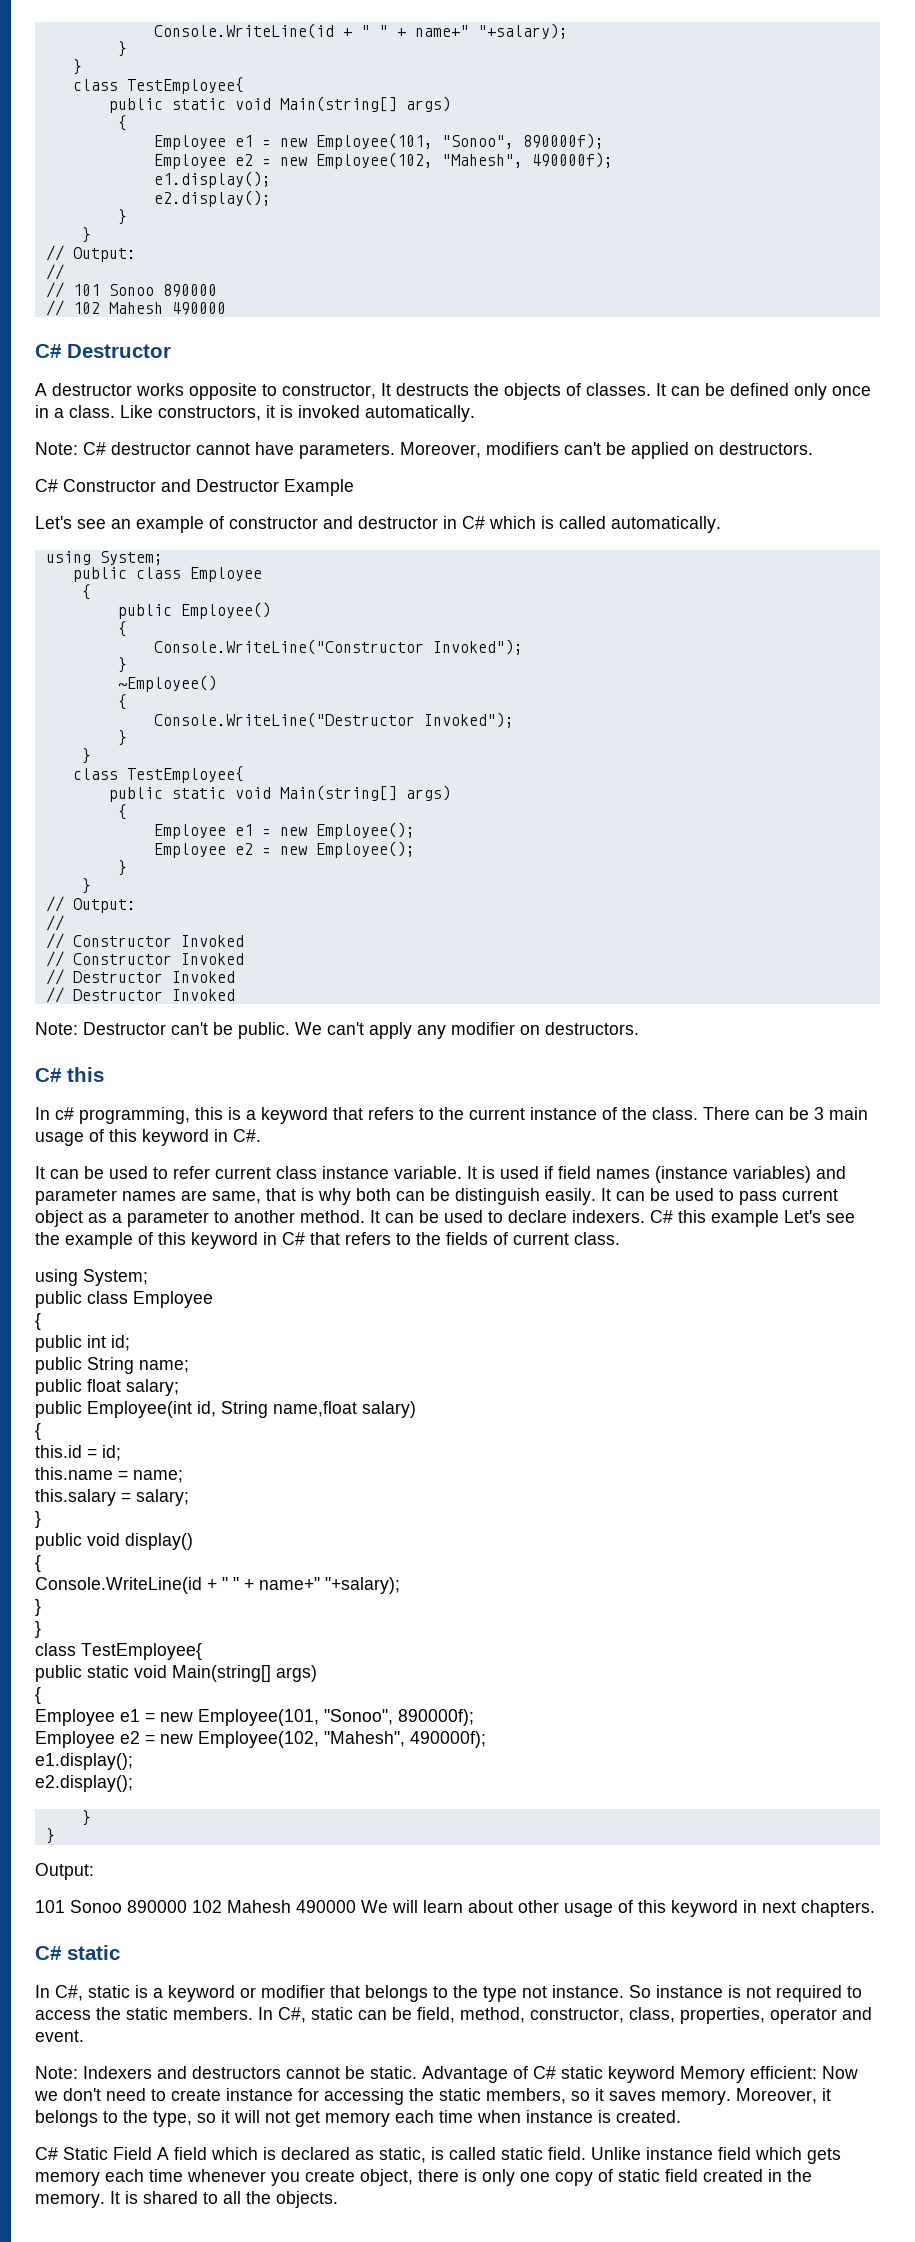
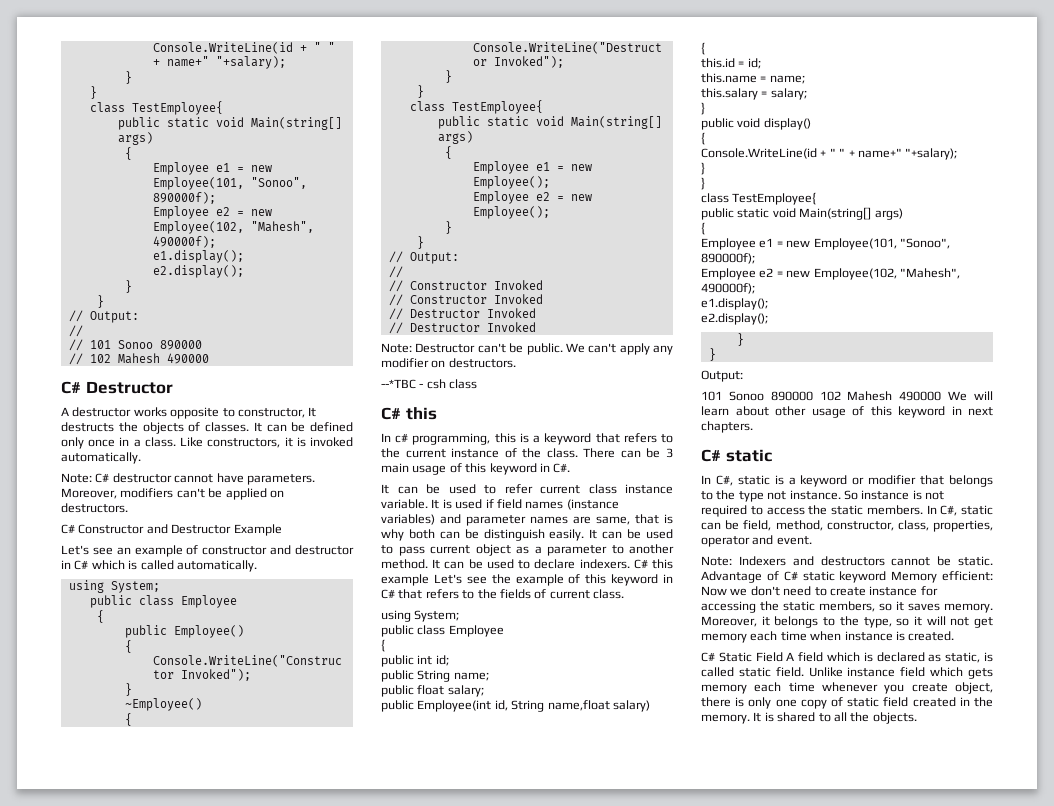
(639, 1028) none -> [381,379,478,389] // --*TBC - csh class

